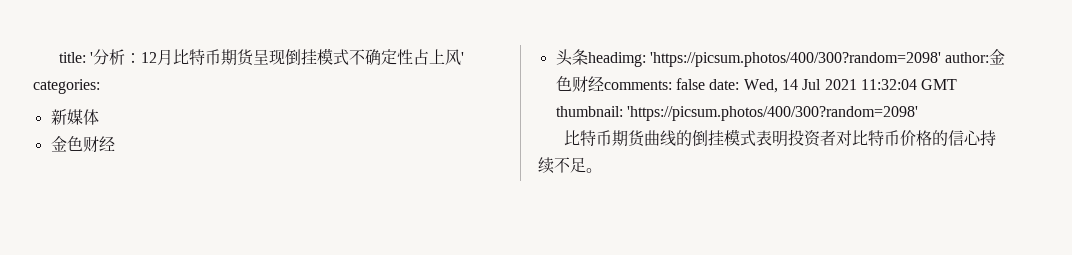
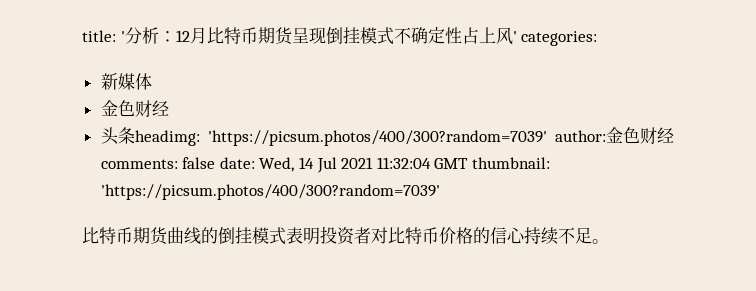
[649,52,941,67] 'https://picsum.photos/400/300?random=2098' -> [207,130,547,146] 'https://picsum.photos/400/300?random=7039'
[626,106,918,121] 'https://picsum.photos/400/300?random=2098' -> [100,184,440,200] 'https://picsum.photos/400/300?random=7039'

